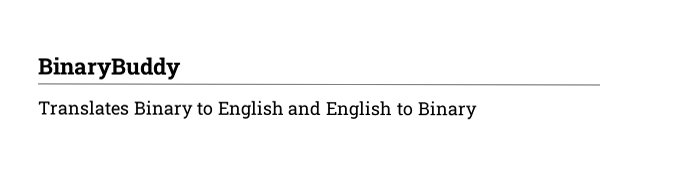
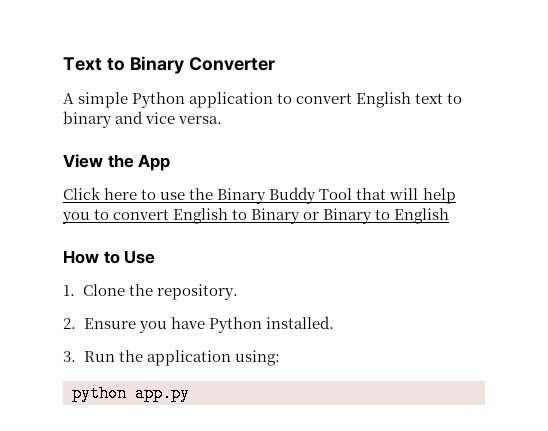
[38,56,181,80] [37,100,478,120] BinaryBuddy // Translates Binary to English and English to Binary -> [63,56,275,74] [63,92,463,108] [63,111,223,128] [63,154,171,171] [63,187,456,204] [62,208,450,224] [63,250,156,264] [63,284,238,300] [63,316,334,333] [63,350,280,366] [72,385,190,402] Text to Binary Converter // A simple Python application to convert English text to binary and vice versa. // View the App // Click here to use the Binary Buddy Tool that will help you to convert English to Binary or Binary to English // How to Use // 1. Clone the repository. // 2. Ensure you have Python installed. // 3. Run the application using: // python app.py

